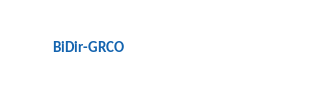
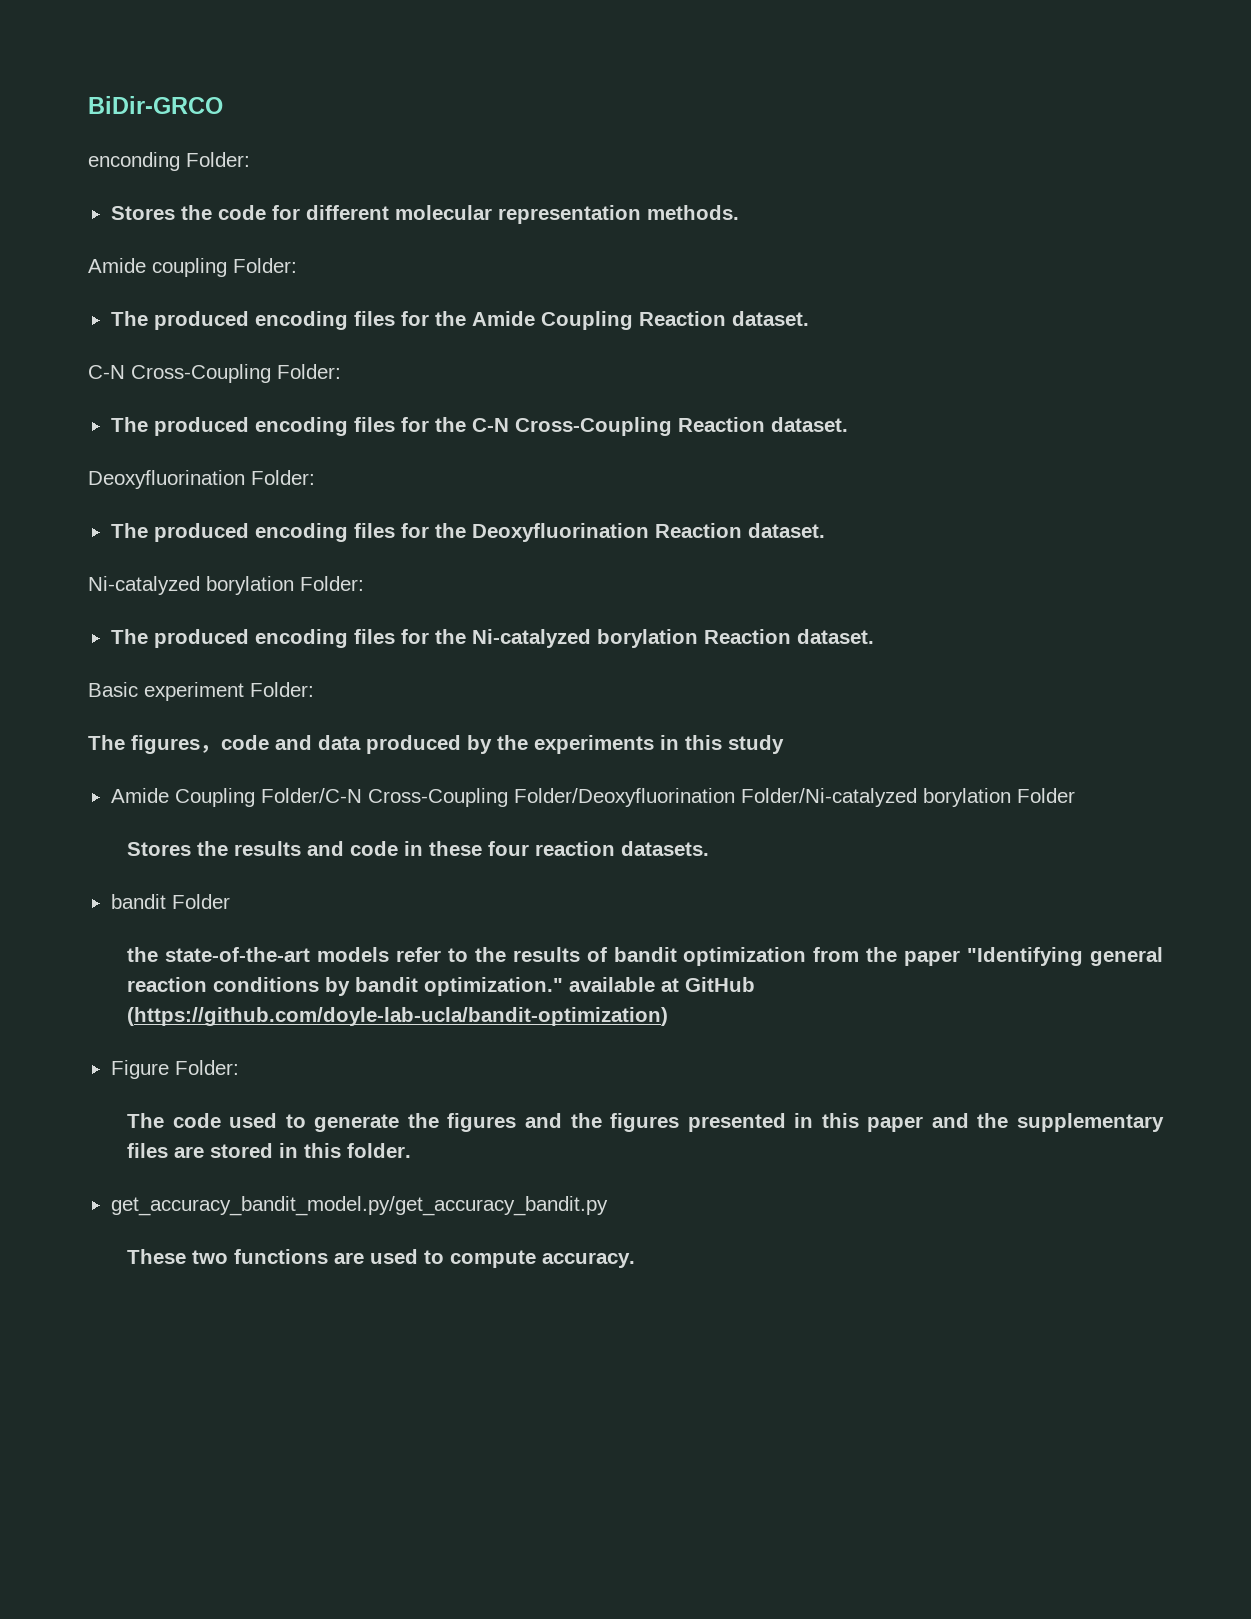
(124, 46) none -> [88,152,250,171] [110,205,739,224] [88,258,297,277] [110,311,809,330] [88,364,341,383] [110,417,848,436] [88,470,315,489] [110,523,825,542] [88,576,364,595] [110,629,874,648] [88,682,314,701] [88,735,784,754] [110,788,1075,807] [127,841,710,856] [110,894,230,909] [127,947,1164,966] [127,977,756,996] [127,1007,669,1026] [110,1060,239,1079] [127,1113,1164,1132] [127,1143,412,1158] [110,1196,608,1216] [127,1249,636,1268] // enconding Folder: // Stores the code for different molecular representation methods. // Amide coupling Folder: // The produced encoding files for the Amide Coupling Reaction dataset. // C-N Cross-Coupling Folder: // The produced encoding files for the C-N Cross-Coupling Reaction dataset. // Deoxyfluorination Folder: // The produced encoding files for the Deoxyfluorination Reaction dataset. // Ni-catalyzed borylation Folder: // The produced encoding files for the Ni-catalyzed borylation Reaction dataset. // Basic experiment Folder: // The figures，code and data produced by the experiments in this study // Amide Coupling Folder/C-N Cross-Coupling Folder/Deoxyfluorination Folder/Ni-catalyzed borylation Folder // Stores the results and code in these four reaction datasets. // bandit Folder // the state-of-the-art models refer to the results of bandit optimization from the paper "Identifying general reaction conditions by bandit optimization." available at GitHub (https://github.com/doyle-lab-ucla/bandit-optimization) // Figure Folder: // The code used to generate the figures and the figures presented in this paper and the supplementary files are stored in this folder. // get_accuracy_bandit_model.py/get_accuracy_bandit.py // These two functions are used to compute accuracy.

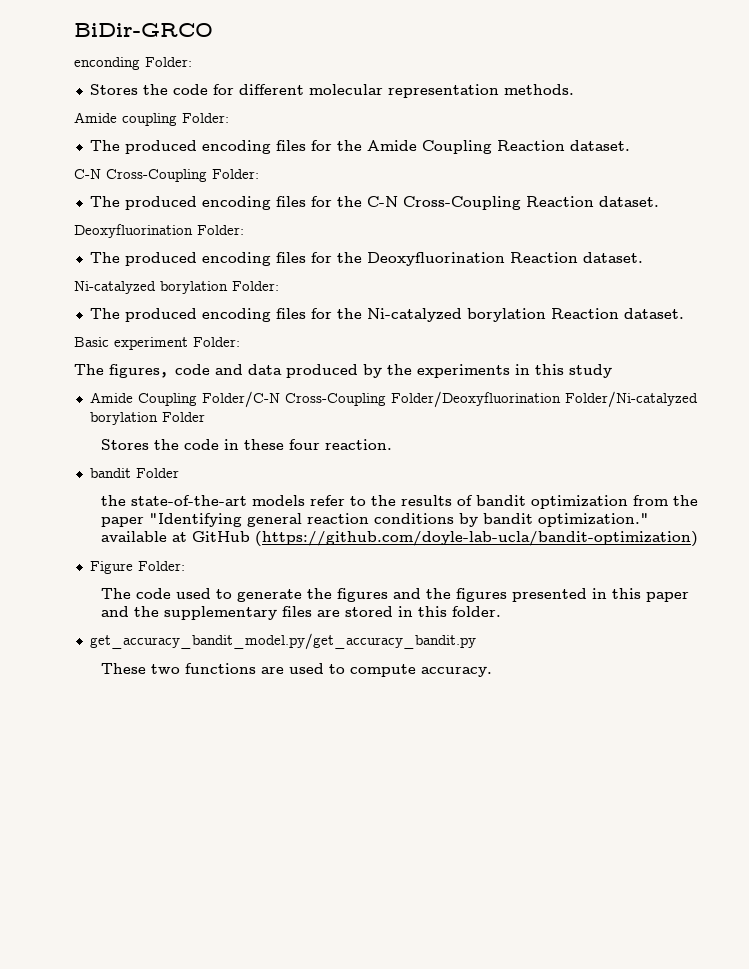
[234,841,345,856] results and -> (179, 444) none
[535,841,710,856] reaction datasets. -> [324,439,392,450] reaction.

